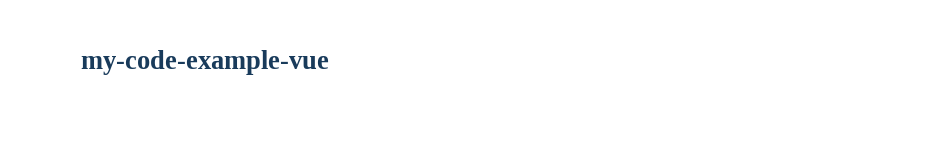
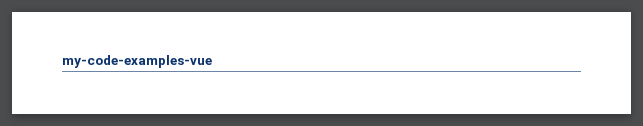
[81,50,329,75] my-code-example-vue -> [62,55,212,68] my-code-examples-vue

